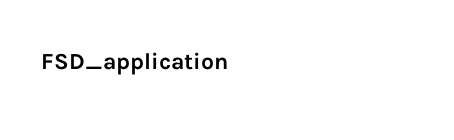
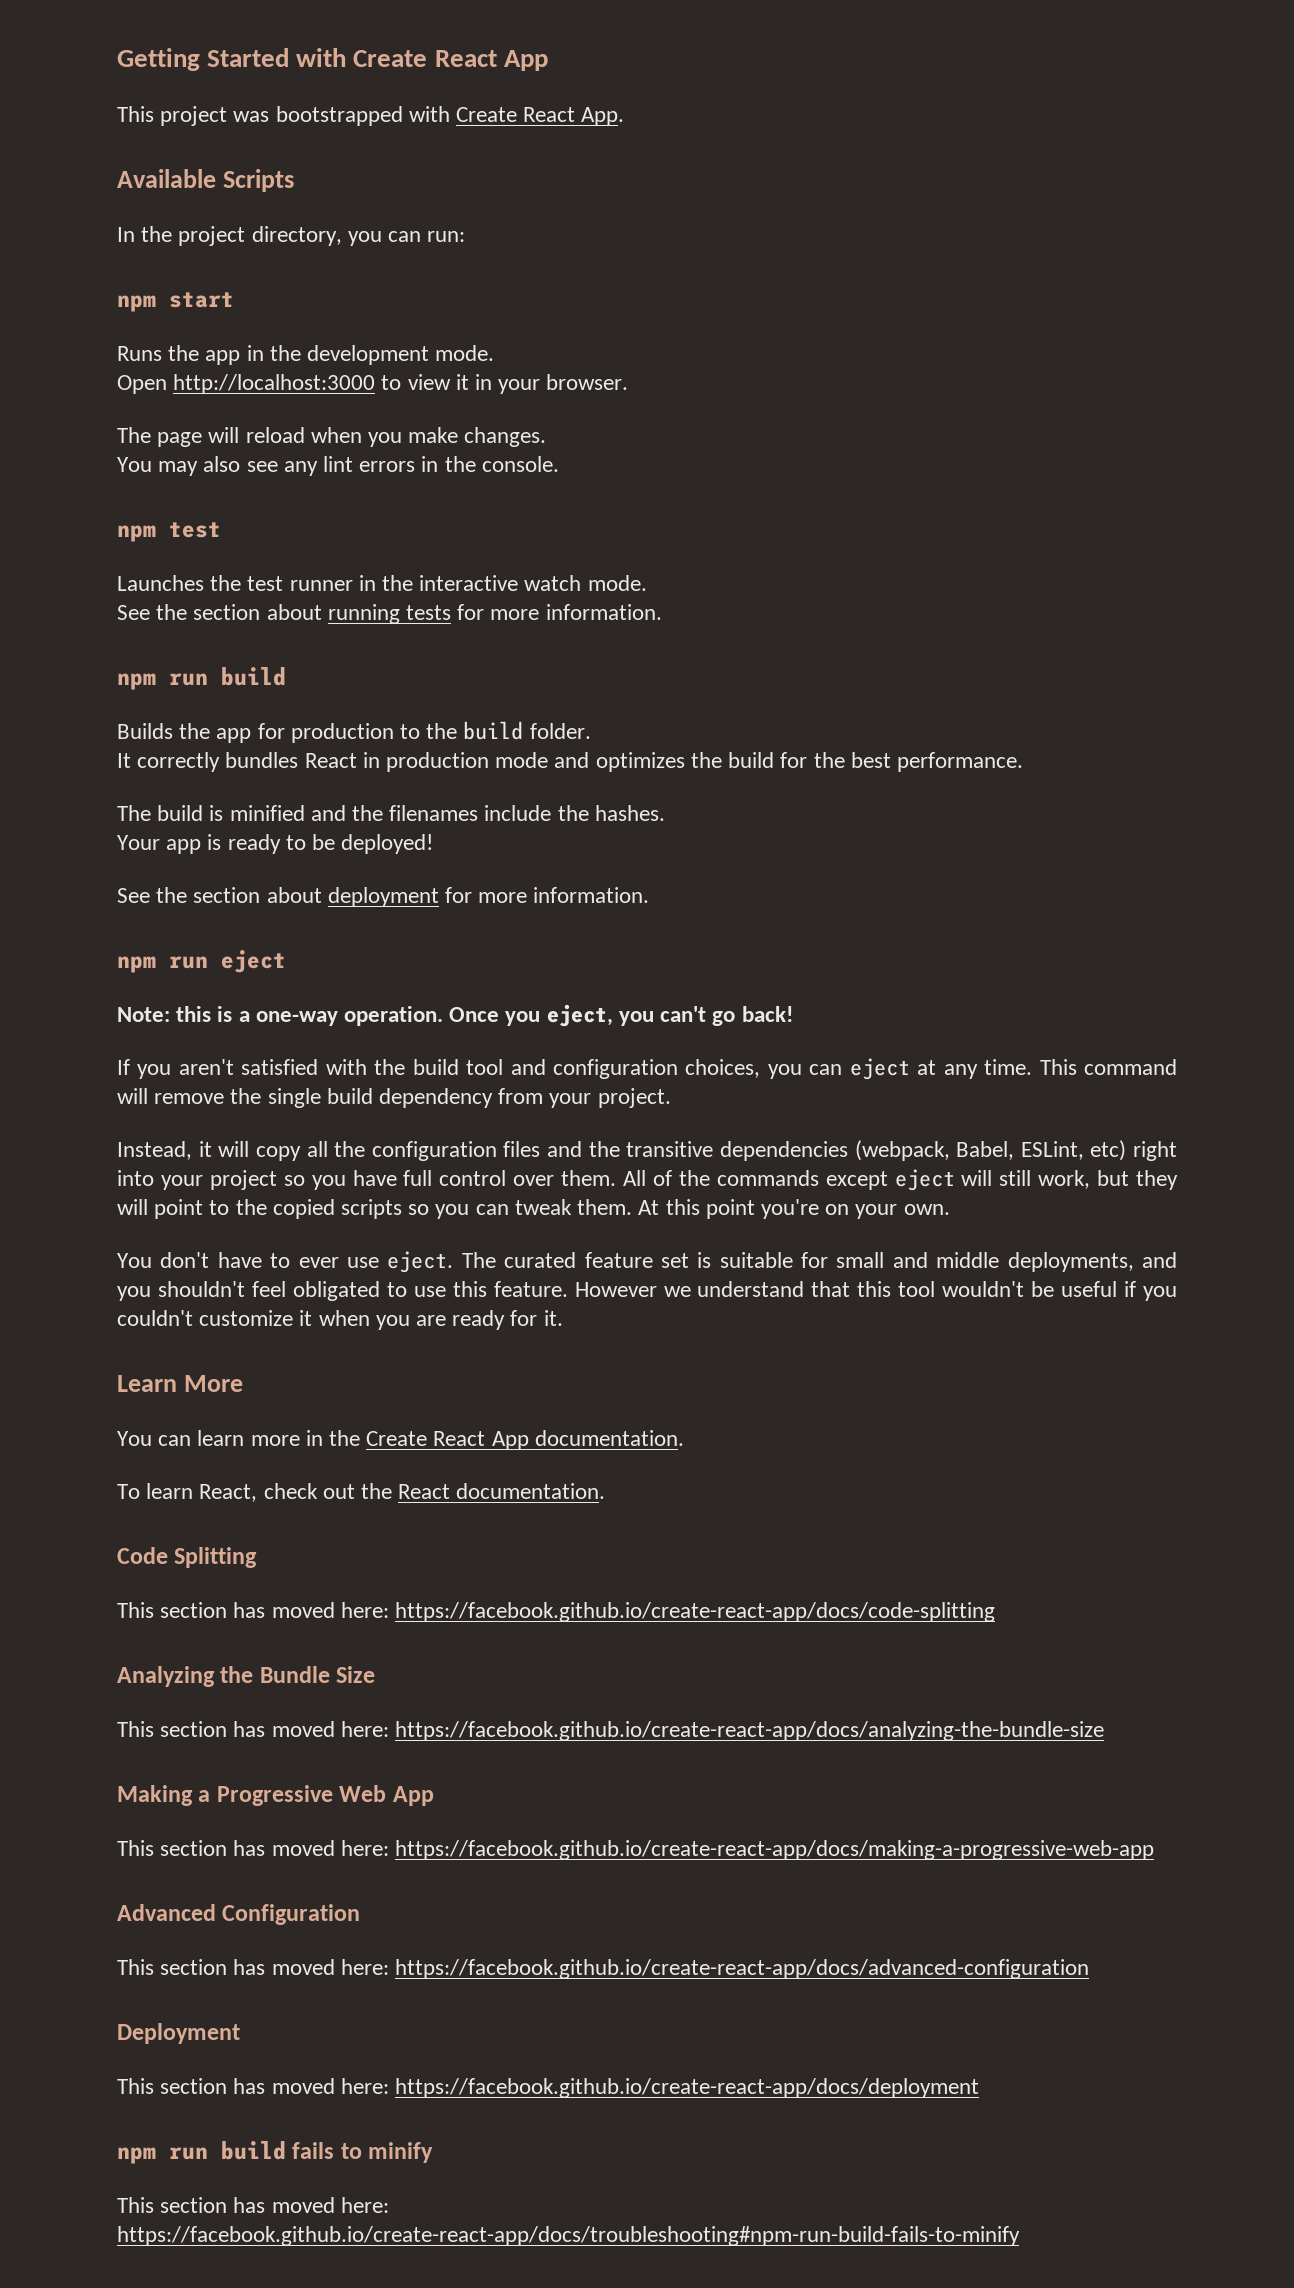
[41,52,228,75] FSD_application -> [117,48,548,71] [117,106,625,126] [117,169,294,192] [117,226,466,246] [117,292,234,312] [117,345,495,365] [117,374,629,394] [117,427,547,447] [117,456,559,476] [117,522,221,542] [117,575,647,591] [117,604,662,624] [117,667,286,690] [117,721,591,743] [117,752,1023,772] [117,805,665,821] [117,834,434,854] [117,887,650,907] [117,950,286,973] [117,1004,793,1027] [117,1058,1177,1080] [117,1088,671,1108] [117,1140,1177,1161] [117,1169,1178,1191] [117,1199,950,1219] [117,1251,1178,1273] [117,1281,1178,1301] [117,1310,563,1330] [117,1375,243,1392] [117,1430,684,1450] [117,1483,606,1502] [117,1547,258,1568] [117,1602,996,1622] [117,1666,376,1687] [117,1721,1105,1741] [117,1785,434,1806] [117,1840,1155,1860] [117,1904,361,1925] [117,1959,1090,1979] [117,2023,240,2044] [117,2078,980,2098] [117,2141,434,2164] [117,2197,389,2213] [117,2226,1020,2246] Getting Started with Create React App // This project was bootstrapped with Create React App. // Available Scripts // In the project directory, you can run: // npm start // Runs the app in the development mode. // Open http://localhost:3000 to view it in your browser. // The page will reload when you make changes. // You may also see any lint errors in the console. // npm test // Launches the test runner in the interactive watch mode. // See the section about running tests for more information. // npm run build // Builds the app for production to the build folder. // It correctly bundles React in production mode and optimizes the build for the best performance. // The build is minified and the filenames include the hashes. // Your app is ready to be deployed! // See the section about deployment for more information. // npm run eject // Note: this is a one-way operation. Once you eject, you can't go back! // If you aren't satisfied with the build tool and configuration choices, you can eject at any time. This command will remove the single build dependency from your project. // Instead, it will copy all the configuration files and the transitive dependencies (webpack, Babel, ESLint, etc) right into your project so you have full control over them. All of the commands except eject will still work, but they will point to the copied scripts so you can tweak them. At this point you're on your own. // You don't have to ever use eject. The curated feature set is suitable for small and middle deployments, and you shouldn't feel obligated to use this feature. However we understand that this tool wouldn't be useful if you couldn't customize it when you are ready for it. // Learn More // You can learn more in the Create React App documentation. // To learn React, check out the React documentation. // Code Splitting // This section has moved here: https://facebook.github.io/create-react-app/docs/code-splitting // Analyzing the Bundle Size // This section has moved here: https://facebook.github.io/create-react-app/docs/analyzing-the-bundle-size // Making a Progressive Web App // This section has moved here: https://facebook.github.io/create-react-app/docs/making-a-progressive-web-app // Advanced Configuration // This section has moved here: https://facebook.github.io/create-react-app/docs/advanced-configuration // Deployment // This section has moved here: https://facebook.github.io/create-react-app/docs/deployment // npm run build fails to minify // This section has moved here: https://facebook.github.io/create-react-app/docs/troubleshooting#npm-run-build-fails-to-minify

